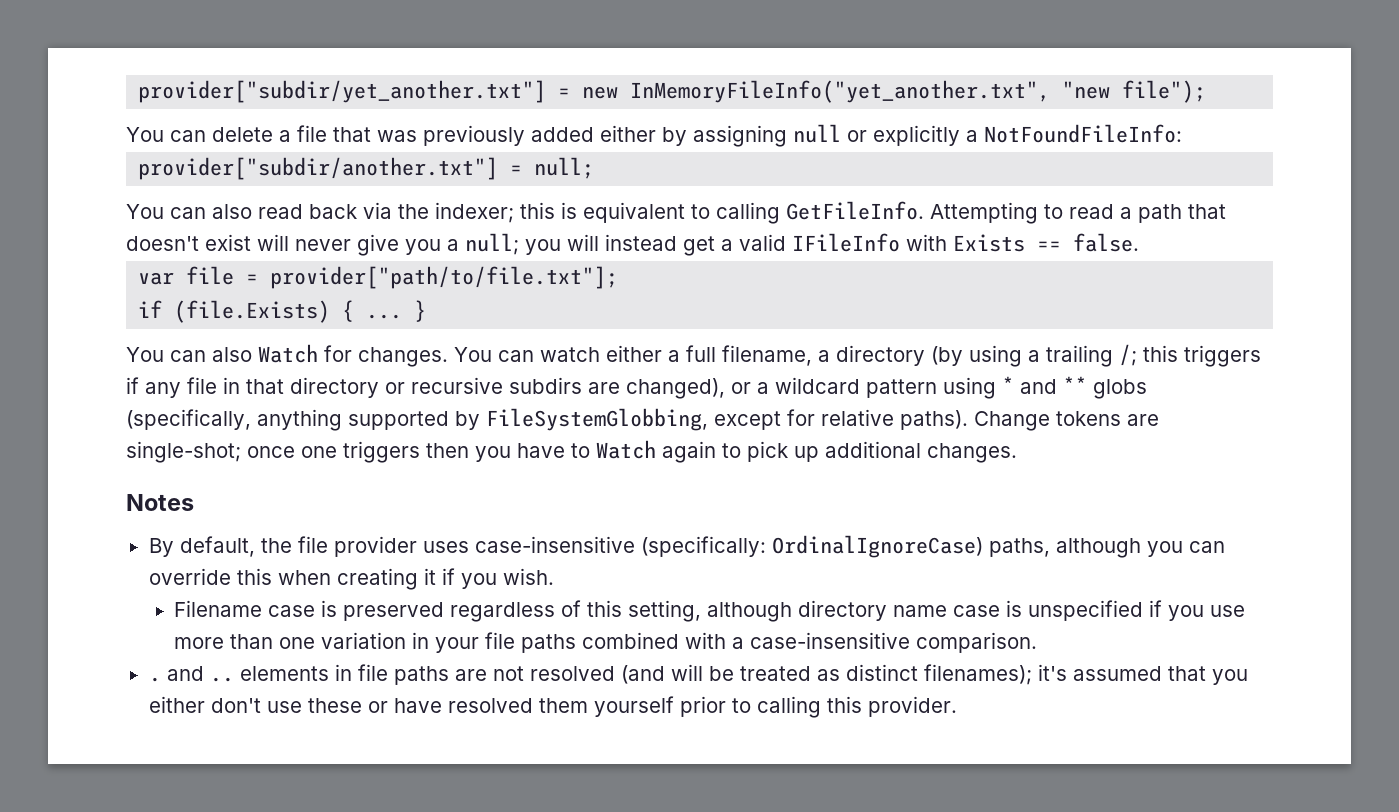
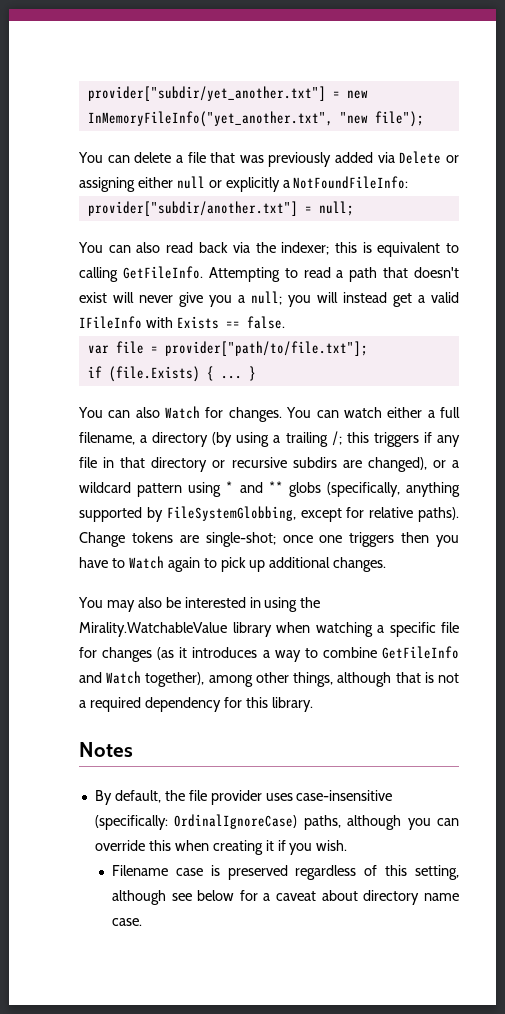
[600,125,787,147] either by assigning -> [377,151,459,164] [79,177,173,192] via Delete or assigning either
(1017, 453) none -> [78,597,321,612] [79,622,459,637] [79,646,459,662] [79,671,459,687] [79,697,313,712] // You may also be interested in using the Mirality.WatchableValue library when watching a specific file for changes (as it introduces a way to combine GetFileInfo and Watch together), among other things, although that is not a required dependency for this library.
[797,600,1245,621] [173,632,1037,653] [148,664,1248,685] [148,696,957,718] directory name case is unspecified if you use more than one variation in your file paths combined with a case-insensitive comparison. // . and .. elements in file paths are not resolved (and will be treated as distinct filenames); it's assumed that you either don't use these or have resolved them yourself prior to calling this provider. -> [171,890,459,905] [111,918,142,926] see below for a caveat about directory name case.

